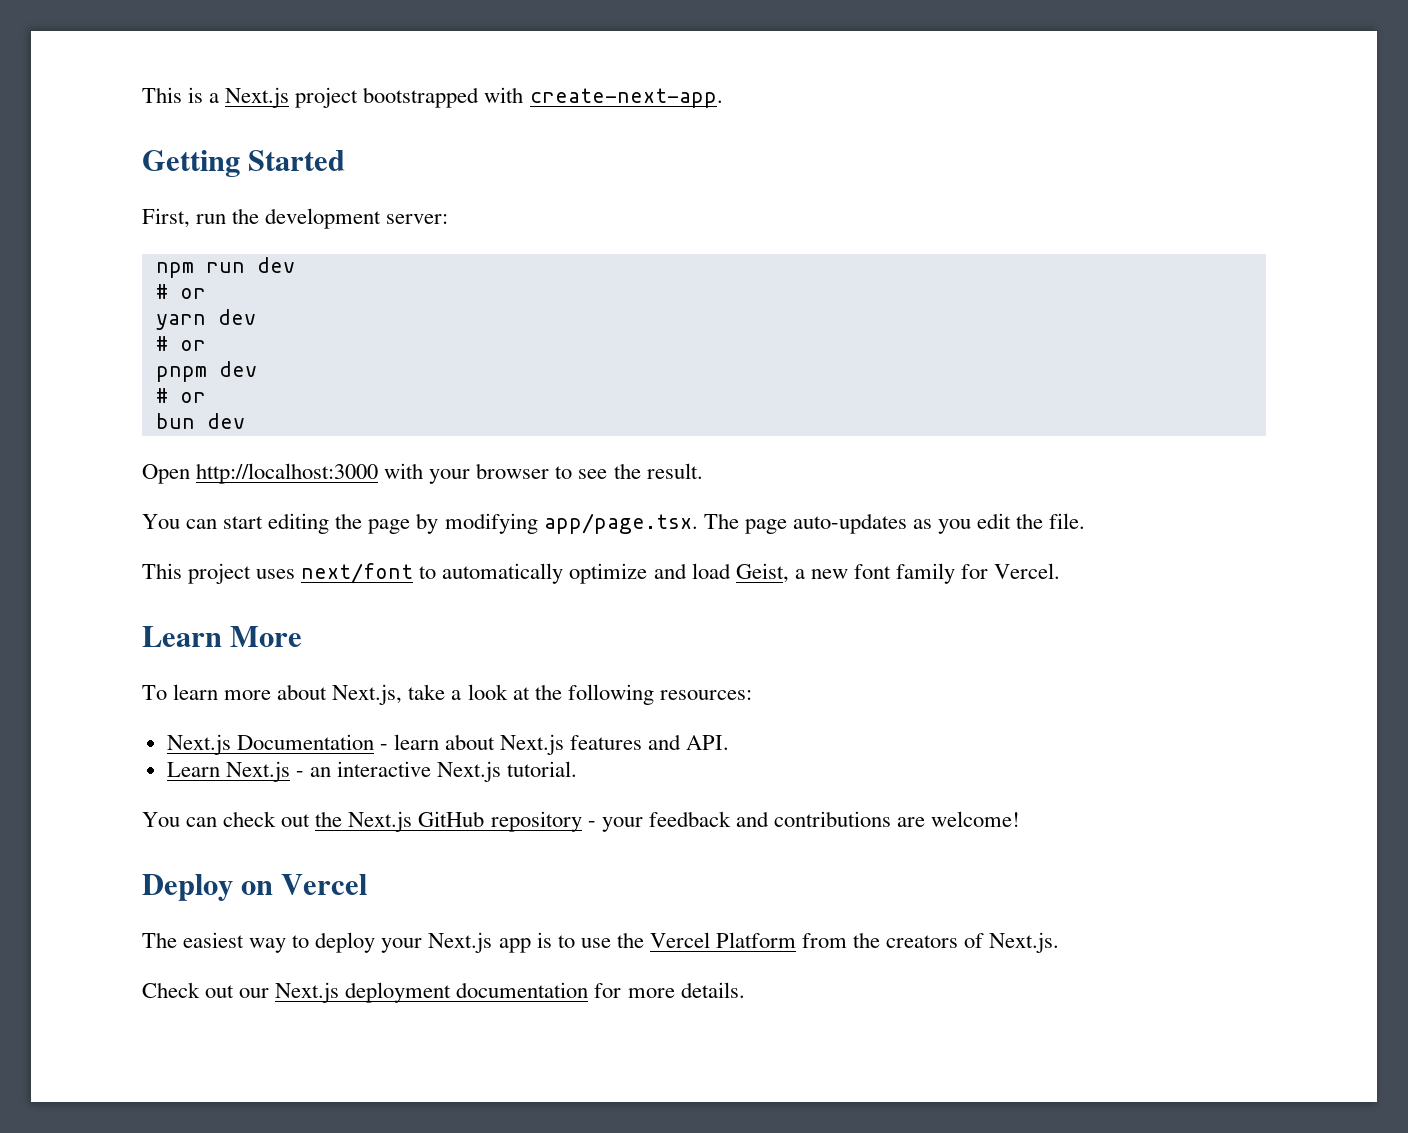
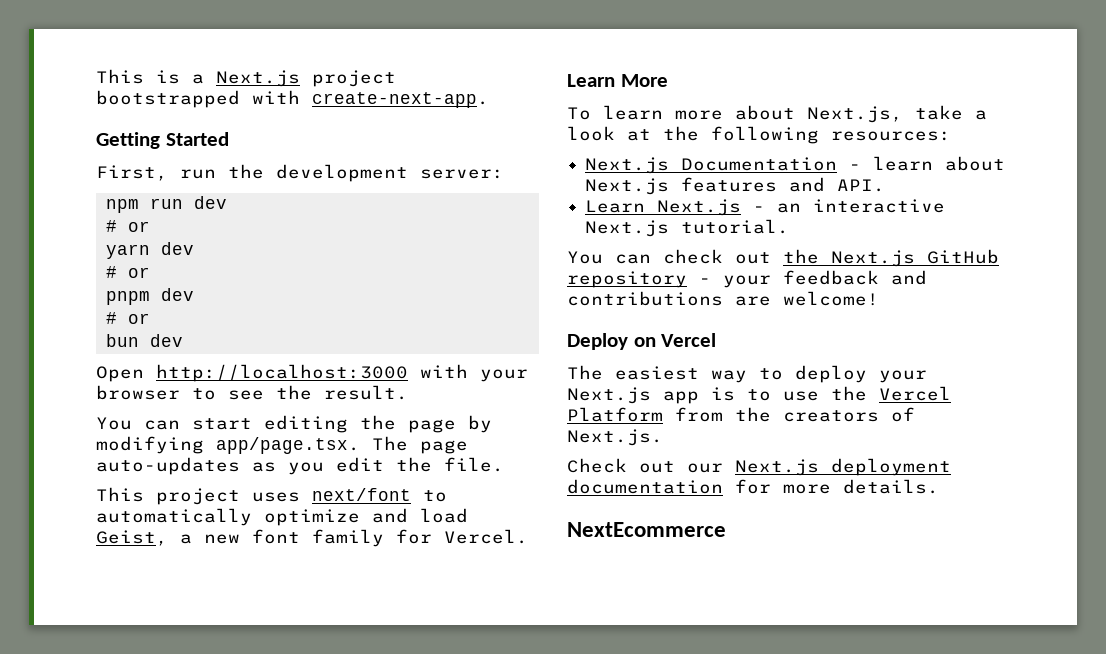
(745, 990) none -> [567,522,726,537] // NextEcommerce

